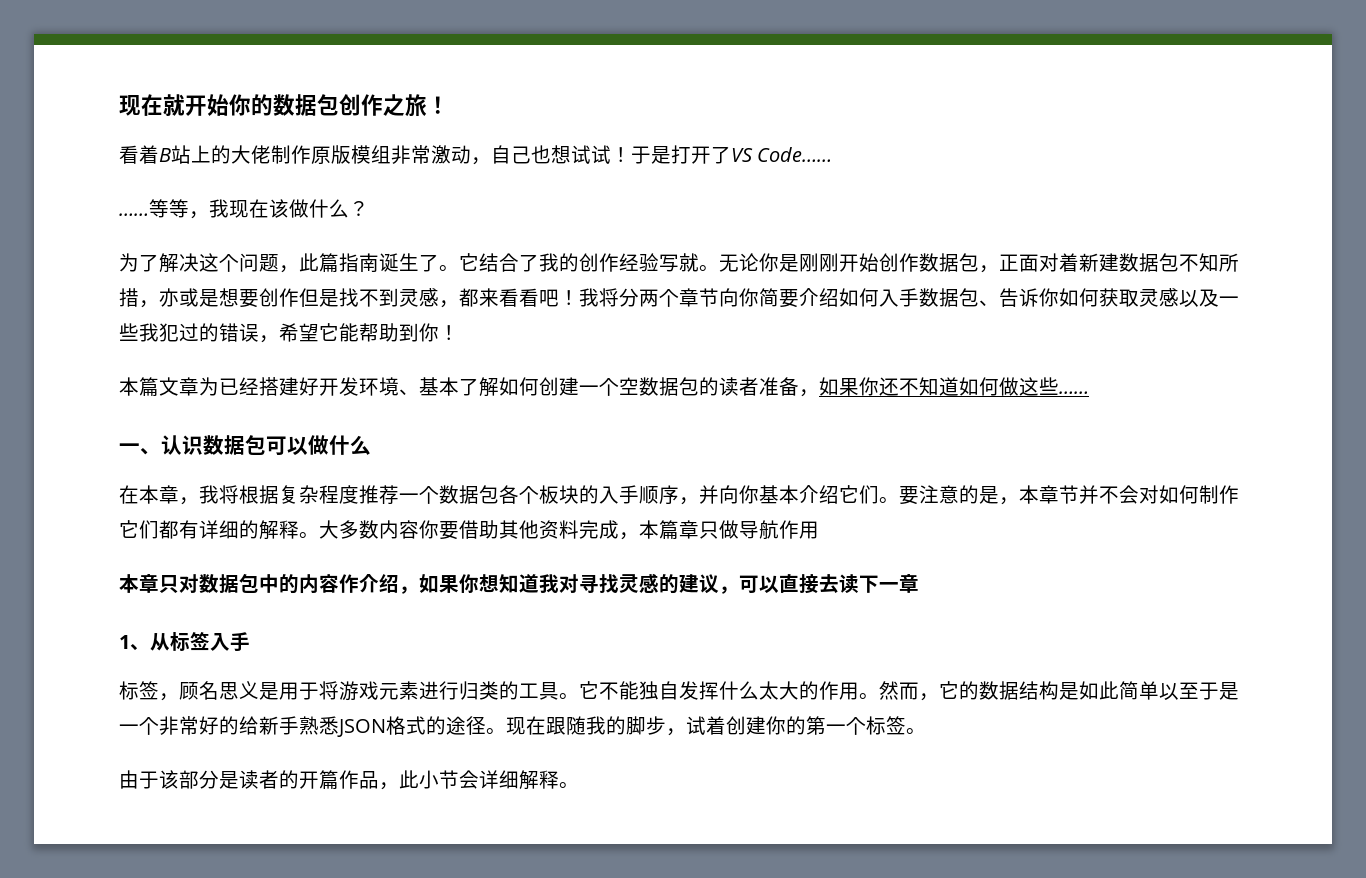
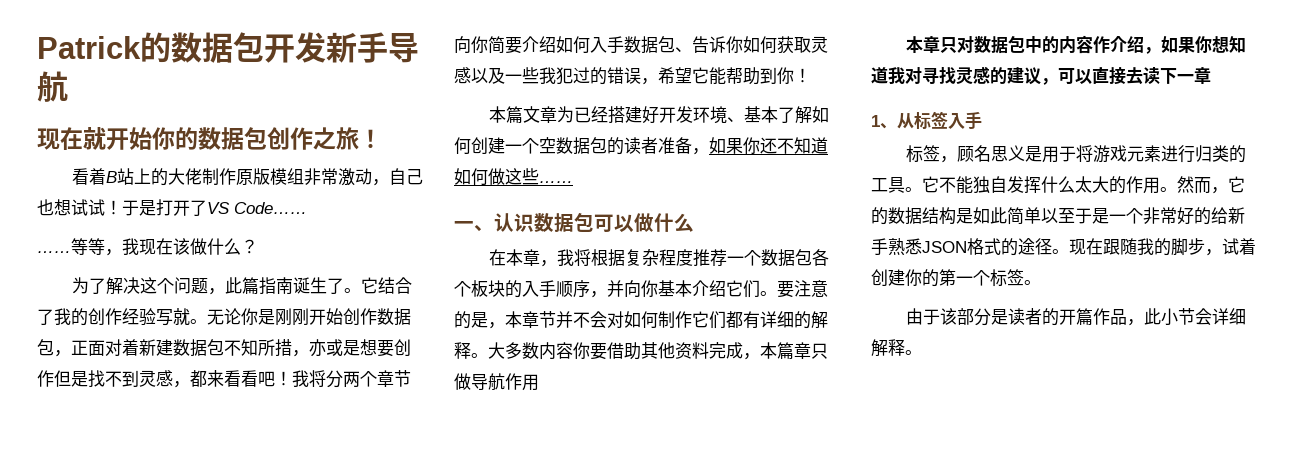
(119, 105) none -> [37,32,419,63] [37,71,68,102] Patrick的数据包开发新手导航 //

